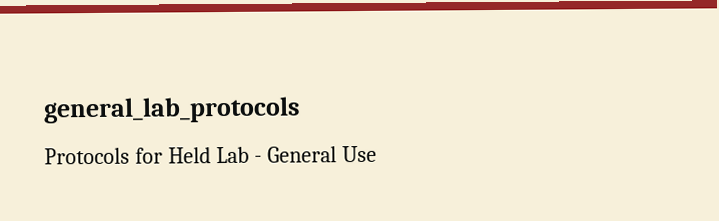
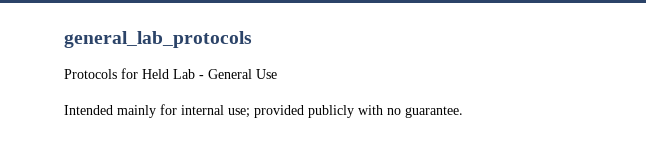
(377, 154) none -> [64,104,463,118] // Intended mainly for internal use; provided publicly with no guarantee.

